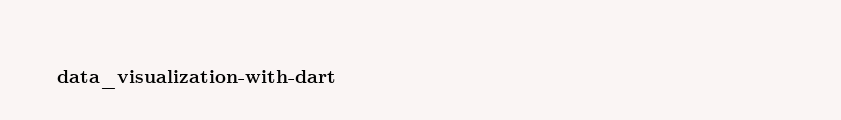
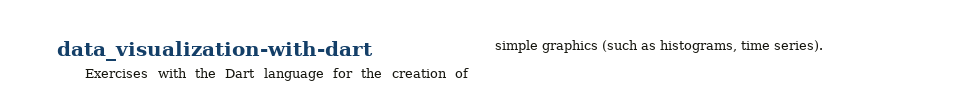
(336, 79) none -> [85,68,469,81] [495,40,823,53] // Exercises with the Dart language for the creation of simple graphics (such as histograms, time series).

